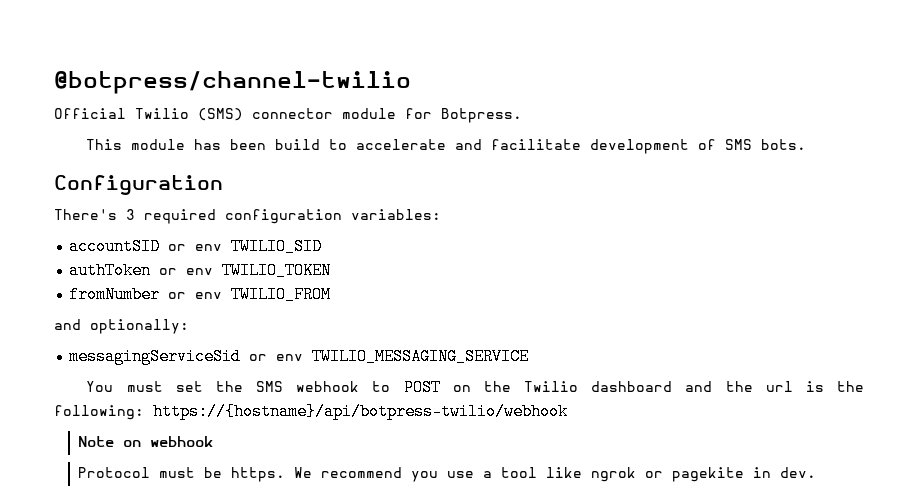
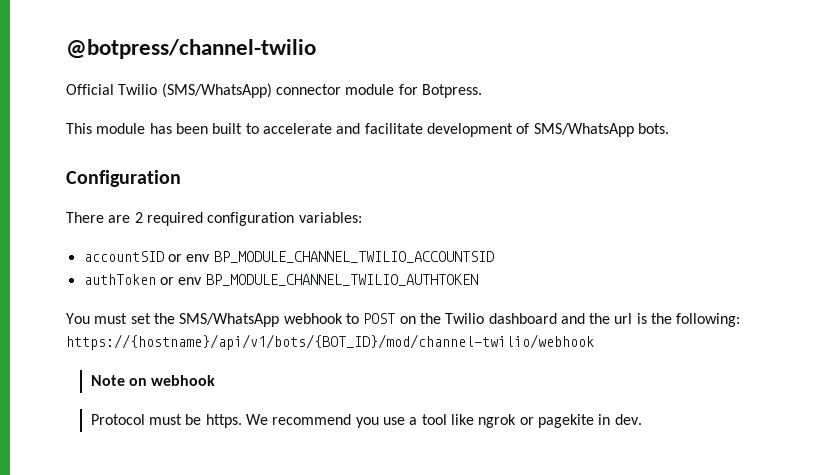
[198,108,243,121] (SMS) -> [161,83,272,98] (SMS/WhatsApp)
[275,139,321,150] build -> [212,123,243,134] built
[725,139,753,150] SMS -> [533,123,634,137] SMS/WhatsApp
[54,209,135,220] There's 3 -> [66,212,143,223] There are 2
[231,238,323,255] TWILIO_SID -> [213,251,494,263] BP_MODULE_CHANNEL_TWILIO_ACCOUNTSID
[222,262,332,279] [69,286,332,303] [54,319,189,334] [69,348,530,365] TWILIO_TOKEN // fromNumber or env TWILIO_FROM // and optionally: // messagingServiceSid or env TWILIO_MESSAGING_SERVICE -> [205,274,478,286] BP_MODULE_CHANNEL_TWILIO_AUTHTOKEN
[256,381,284,392] SMS -> [179,313,280,327] SMS/WhatsApp
[153,403,568,420] https://{hostname}/api/botpress-twilio/webhook -> [66,334,594,350] https://{hostname}/api/v1/bots/{BOT_ID}/mod/channel-twilio/webhook

